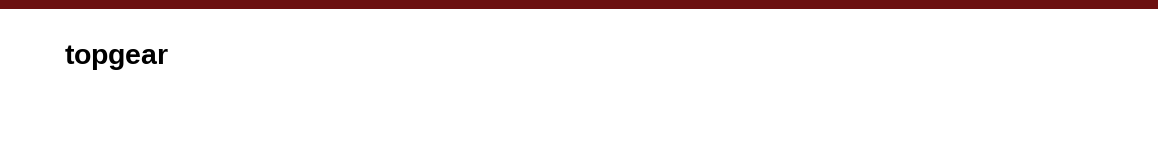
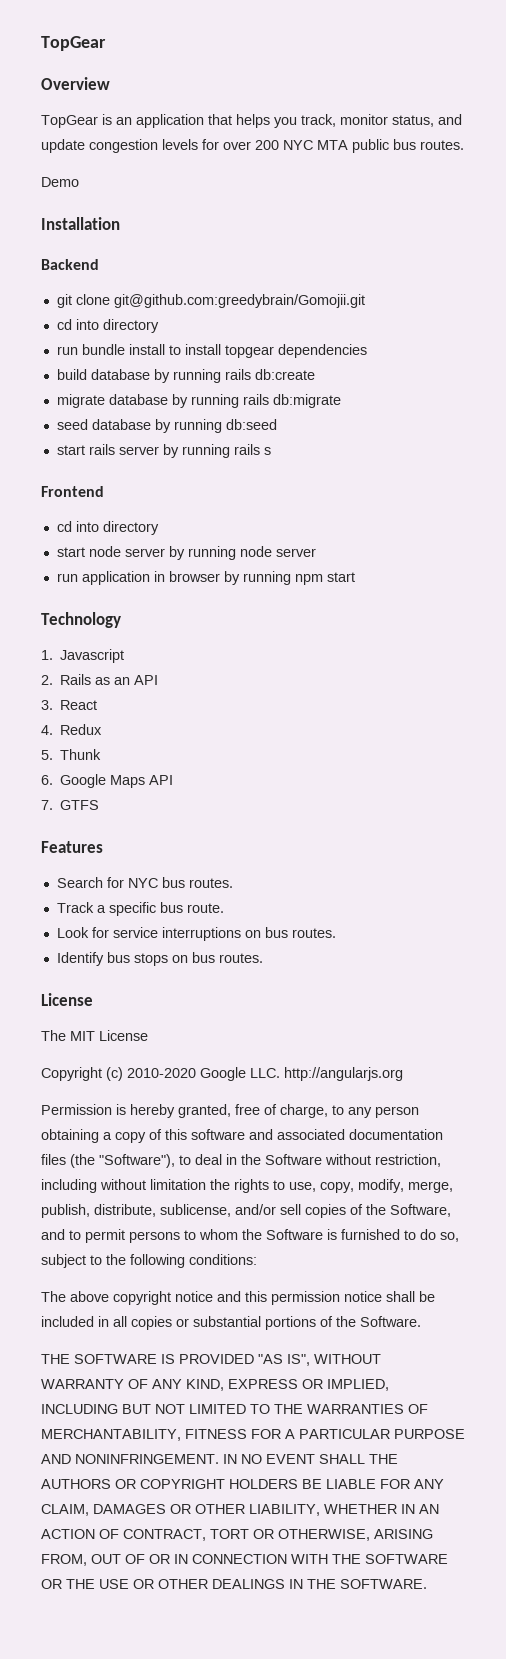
[65,45,168,70] topgear -> [41,36,106,51] [41,77,110,90] [41,114,462,128] [41,139,464,153] [41,177,79,187] [41,217,120,230] [41,259,99,270] [56,294,365,308] [56,319,159,333] [56,344,367,358] [56,369,315,383] [56,394,341,408] [56,419,277,433] [56,444,271,458] [41,486,104,497] [56,521,159,535] [56,546,316,560] [56,571,355,585] [41,612,121,628] [41,649,125,663] [41,674,159,685] [41,700,98,710] [41,724,103,735] [41,749,102,760] [41,774,174,788] [41,800,100,810] [41,841,103,853] [56,877,233,888] [56,902,224,916] [56,927,336,941] [56,952,263,966] [41,993,93,1006] [41,1030,148,1041] [41,1067,403,1081] [41,1104,419,1118] [41,1129,443,1143] [41,1154,441,1168] [41,1179,453,1193] [41,1204,451,1218] [41,1229,459,1243] [41,1254,257,1268] [41,1291,435,1305] [41,1316,421,1330] [41,1354,381,1366] [41,1379,389,1391] [41,1404,428,1414] [41,1429,465,1441] [41,1454,398,1464] [41,1479,444,1489] [41,1504,439,1516] [41,1529,433,1541] [41,1554,448,1566] [41,1579,427,1589] TopGear // Overview // TopGear is an application that helps you track, monitor status, and update congestion levels for over 200 NYC MTA public bus routes. // Demo // Installation // Backend // git clone git@github.com:greedybrain/Gomojii.git // cd into directory // run bundle install to install topgear dependencies // build database by running rails db:create // migrate database by running rails db:migrate // seed database by running db:seed // start rails server by running rails s // Frontend // cd into directory // start node server by running node server // run application in browser by running npm start // Technology // 1. Javascript // 2. Rails as an API // 3. React // 4. Redux // 5. Thunk // 6. Google Maps API // 7. GTFS // Features // Search for NYC bus routes. // Track a specific bus route. // Look for service interruptions on bus routes. // Identify bus stops on bus routes. // License // The MIT License // Copyright (c) 2010-2020 Google LLC. http://angularjs.org // Permission is hereby granted, free of charge, to any person obtaining a copy of this software and associated documentation files (the "Software"), to deal in the Software without restriction, including without limitation the rights to use, copy, modify, merge, publish, distribute, sublicense, and/or sell copies of the Software, and to permit persons to whom the Software is furnished to do so, subject to the following conditions: // The above copyright notice and this permission notice shall be included in all copies or substantial portions of the Software. // THE SOFTWARE IS PROVIDED "AS IS", WITHOUT WARRANTY OF ANY KIND, EXPRESS OR IMPLIED, INCLUDING BUT NOT LIMITED TO THE WARRANTIES OF MERCHANTABILITY, FITNESS FOR A PARTICULAR PURPOSE AND NONINFRINGEMENT. IN NO EVENT SHALL THE AUTHORS OR COPYRIGHT HOLDERS BE LIABLE FOR ANY CLAIM, DAMAGES OR OTHER LIABILITY, WHETHER IN AN ACTION OF CONTRACT, TORT OR OTHERWISE, ARISING FROM, OUT OF OR IN CONNECTION WITH THE SOFTWARE OR THE USE OR OTHER DEALINGS IN THE SOFTWARE.

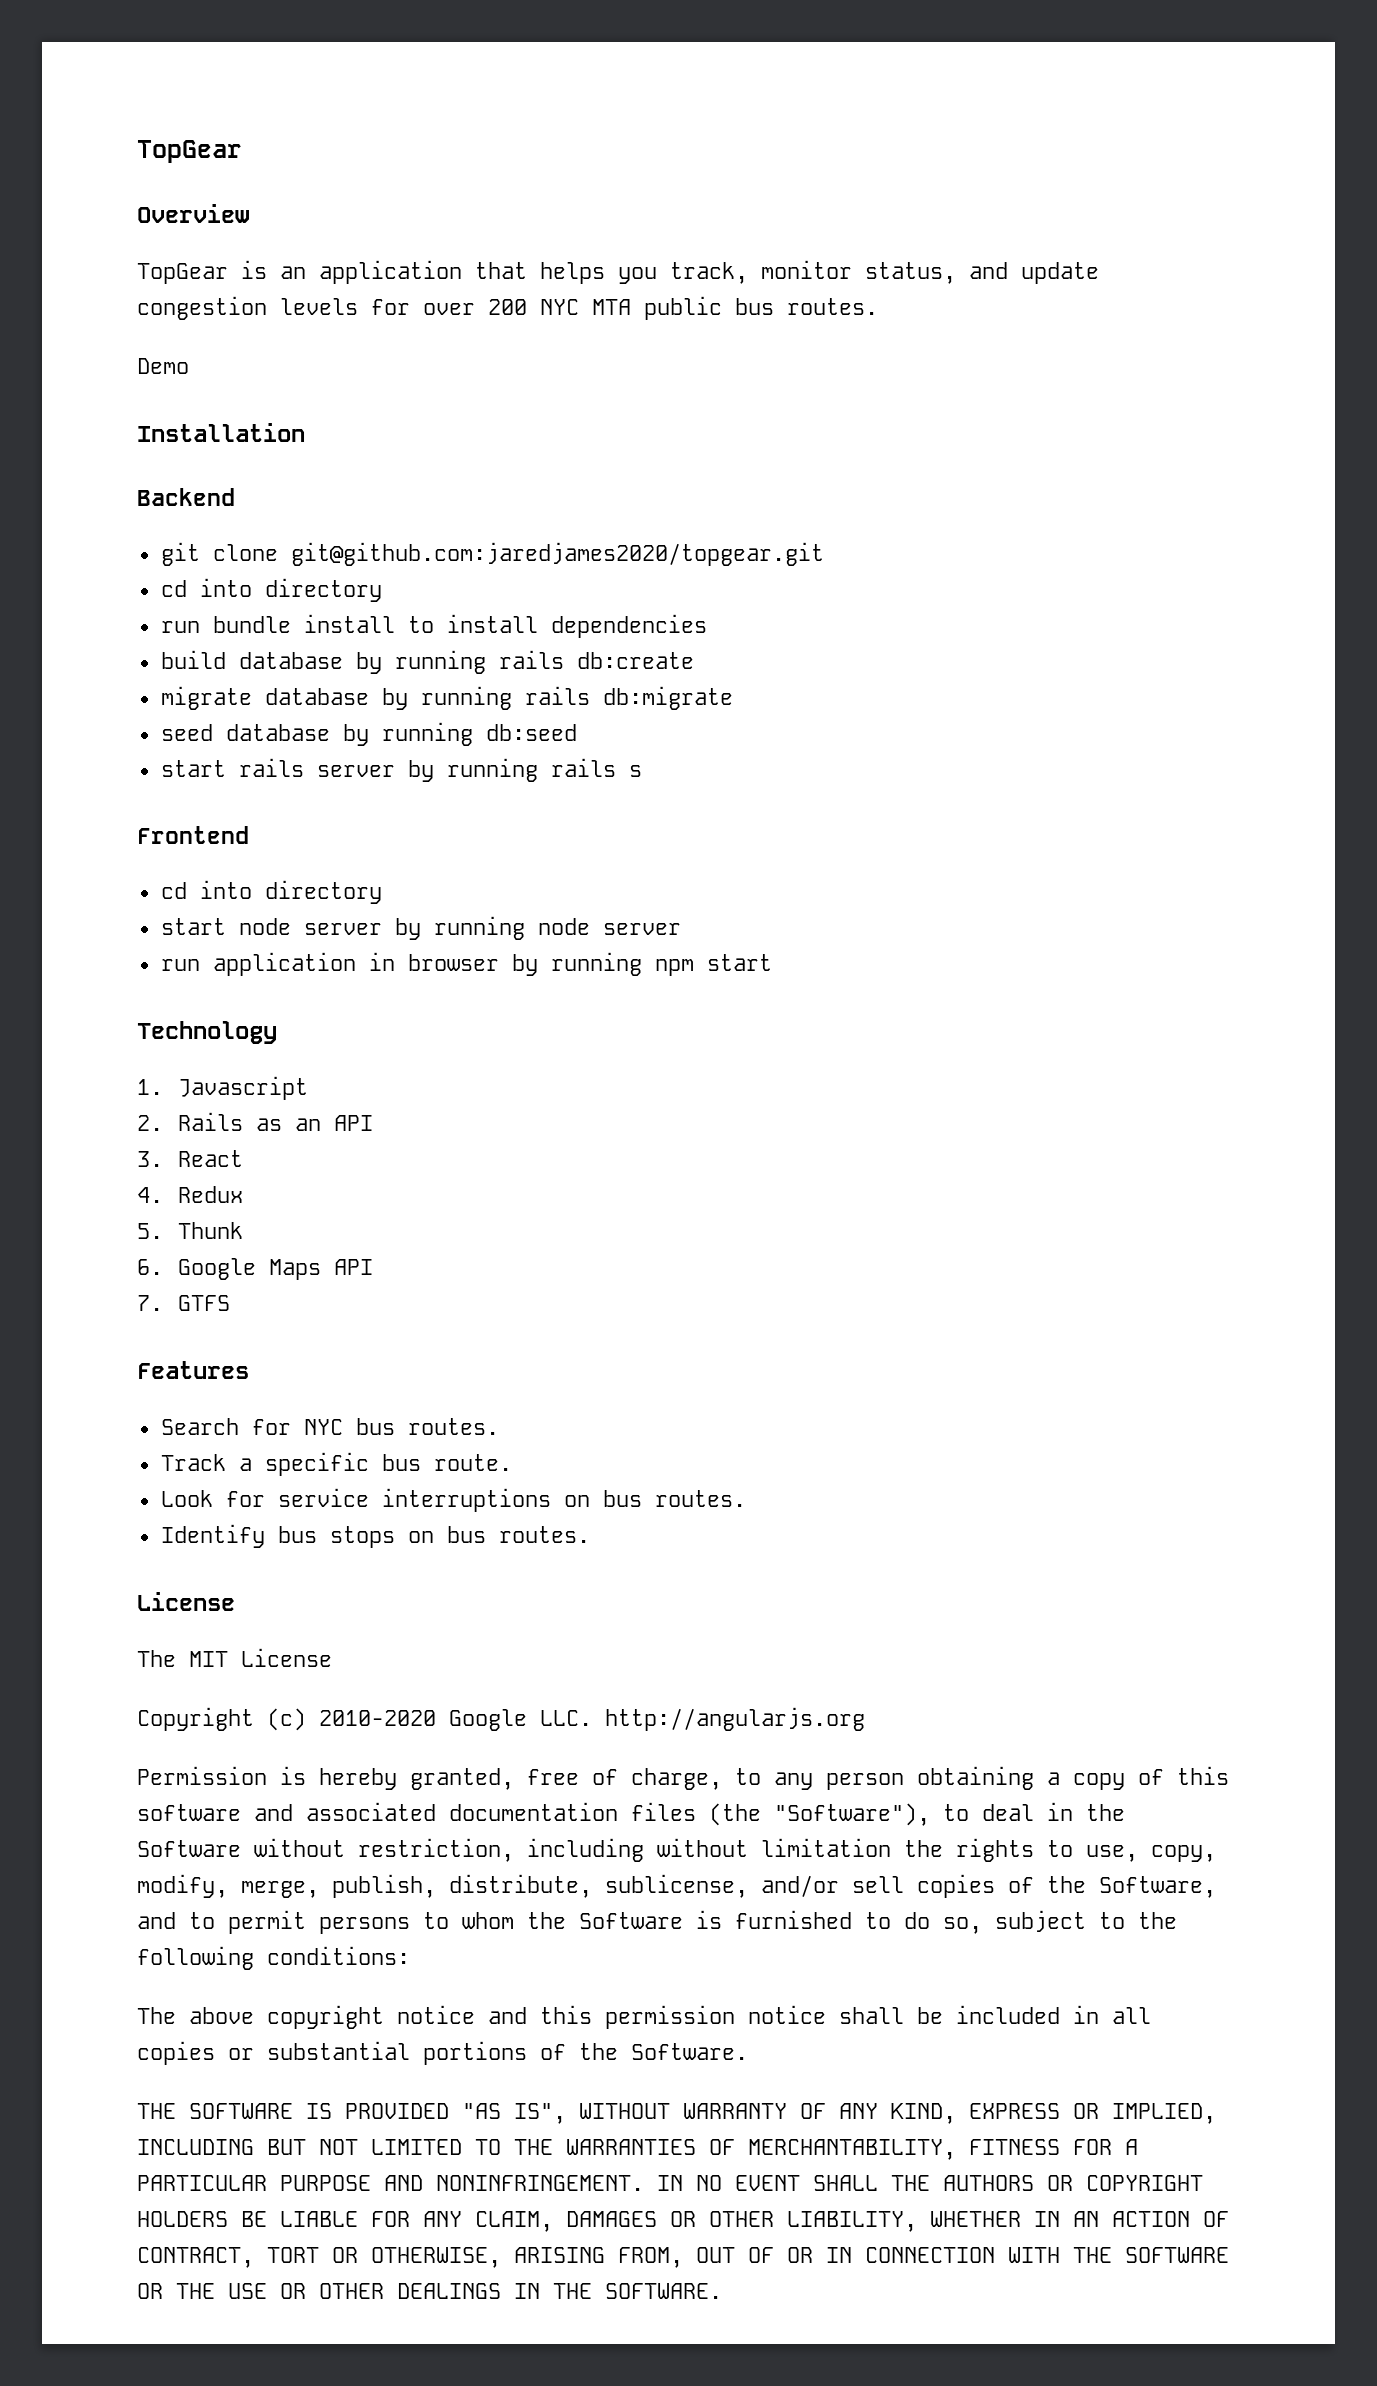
[113,294,365,308] git@github.com:greedybrain/Gomojii.git -> [290,542,824,566] git@github.com:jaredjames2020/topgear.git
[224,345,274,358] topgear -> (538, 623) none

